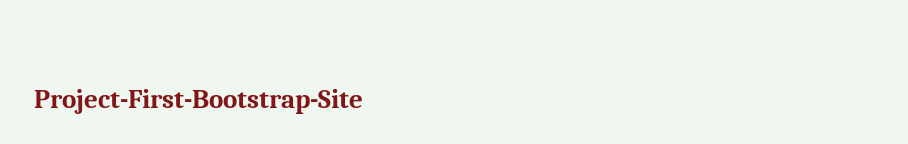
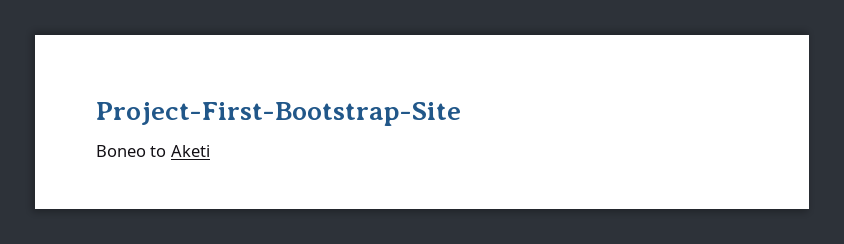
(363, 101) none -> [96,145,210,157] // Boneo to Aketi

